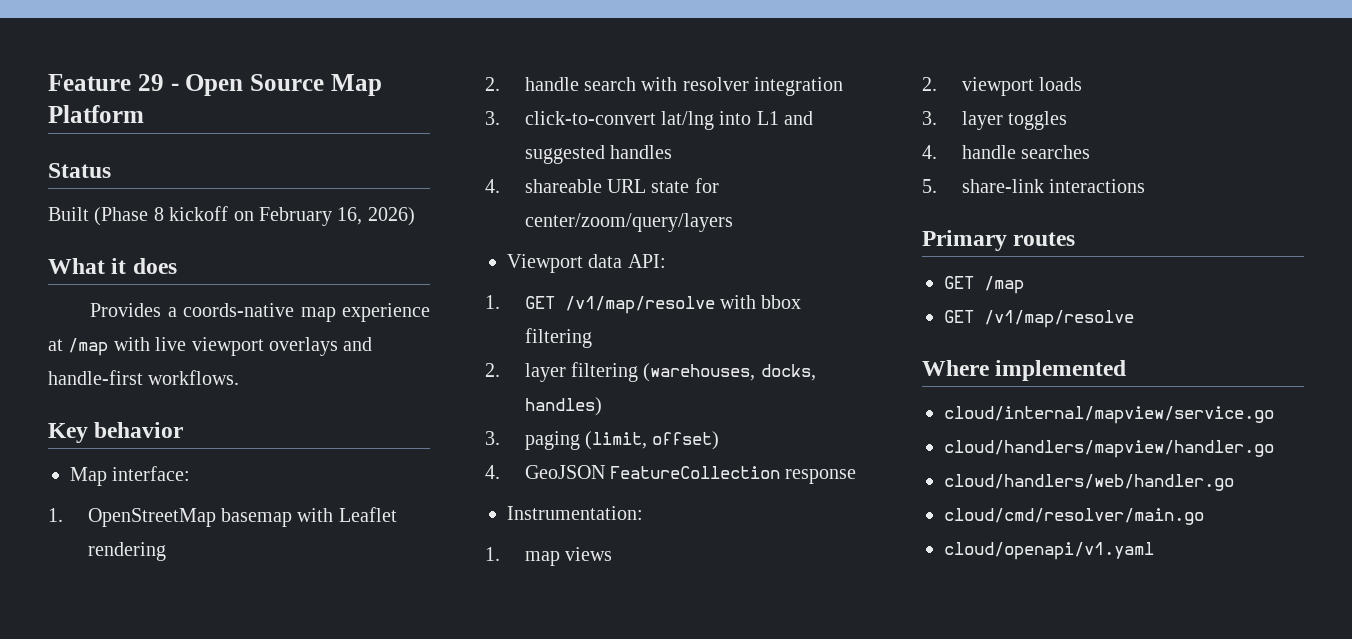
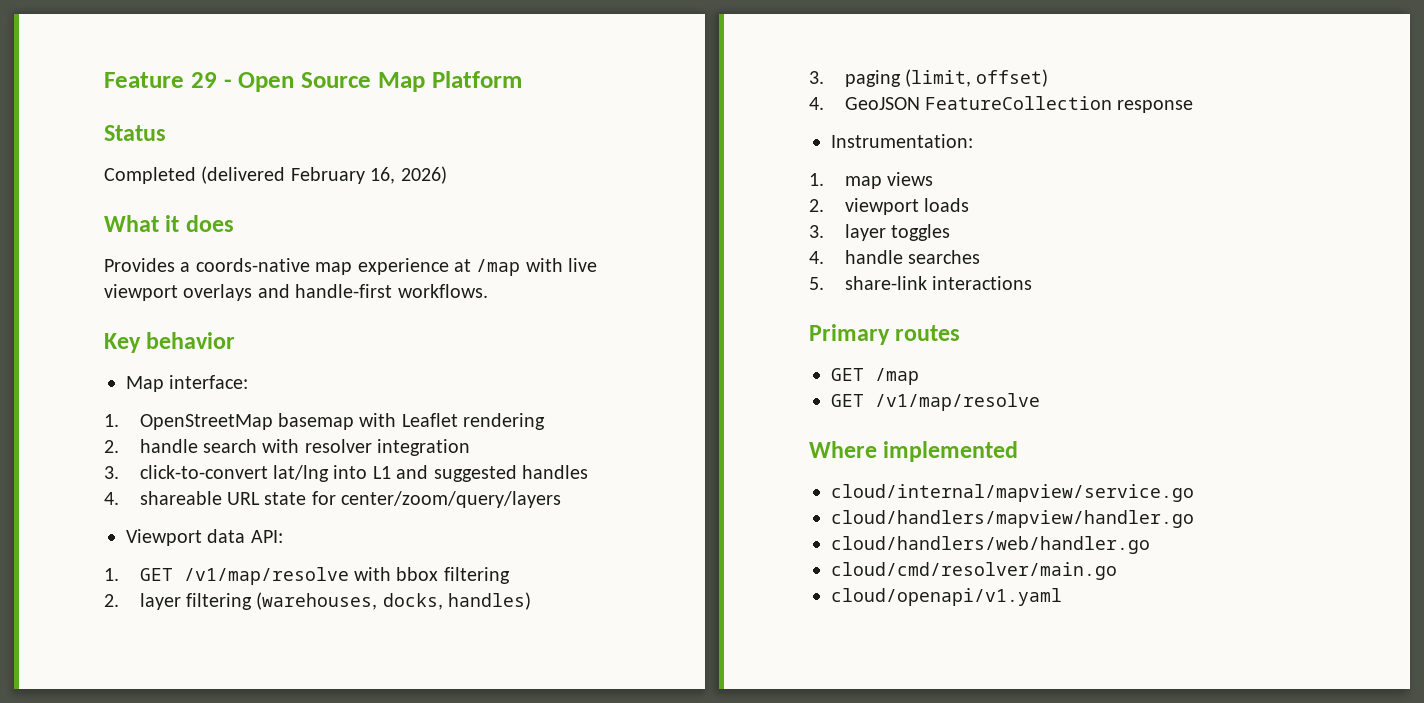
[48,206,254,226] Built (Phase 8 kickoff on -> [104,166,286,184] Completed (delivered

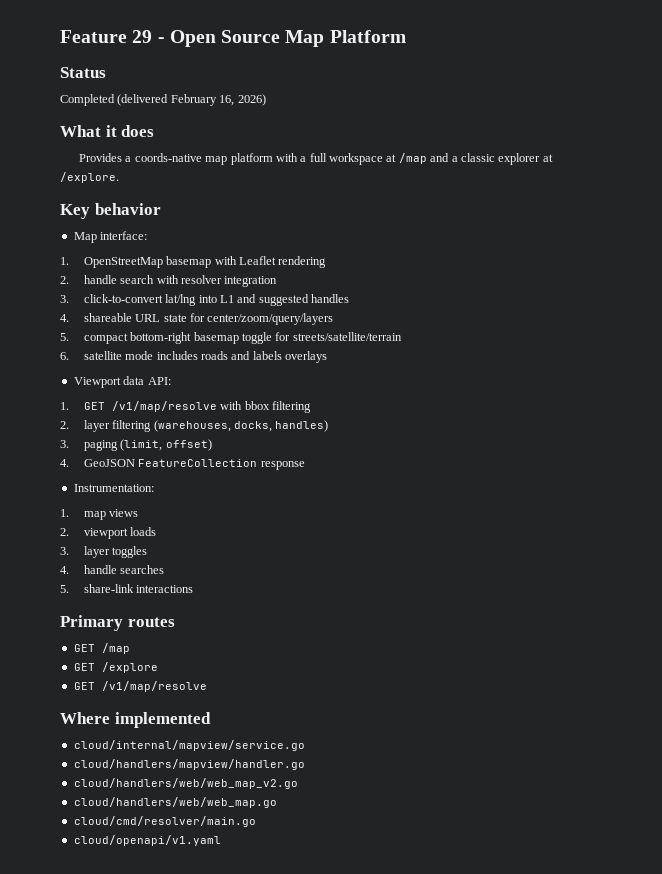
[357,258,598,276] [104,284,488,301] experience at /map with live viewport overlays and handle-first workflows. -> [230,153,553,165] [60,172,119,183] platform with a full workspace at /map and a classic explorer at /explore.
(562, 499) none -> [60,332,402,344] [60,351,328,363] // 5. compact bottom-right basemap toggle for streets/satellite/terrain // 6. satellite mode includes roads and labels overlays
(919, 376) none -> [73,662,158,673] // GET /explore
[831,536,1150,554] cloud/handlers/web/handler.go -> [73,778,298,789] [73,797,277,808] cloud/handlers/web/web_map_v2.go // cloud/handlers/web/web_map.go

